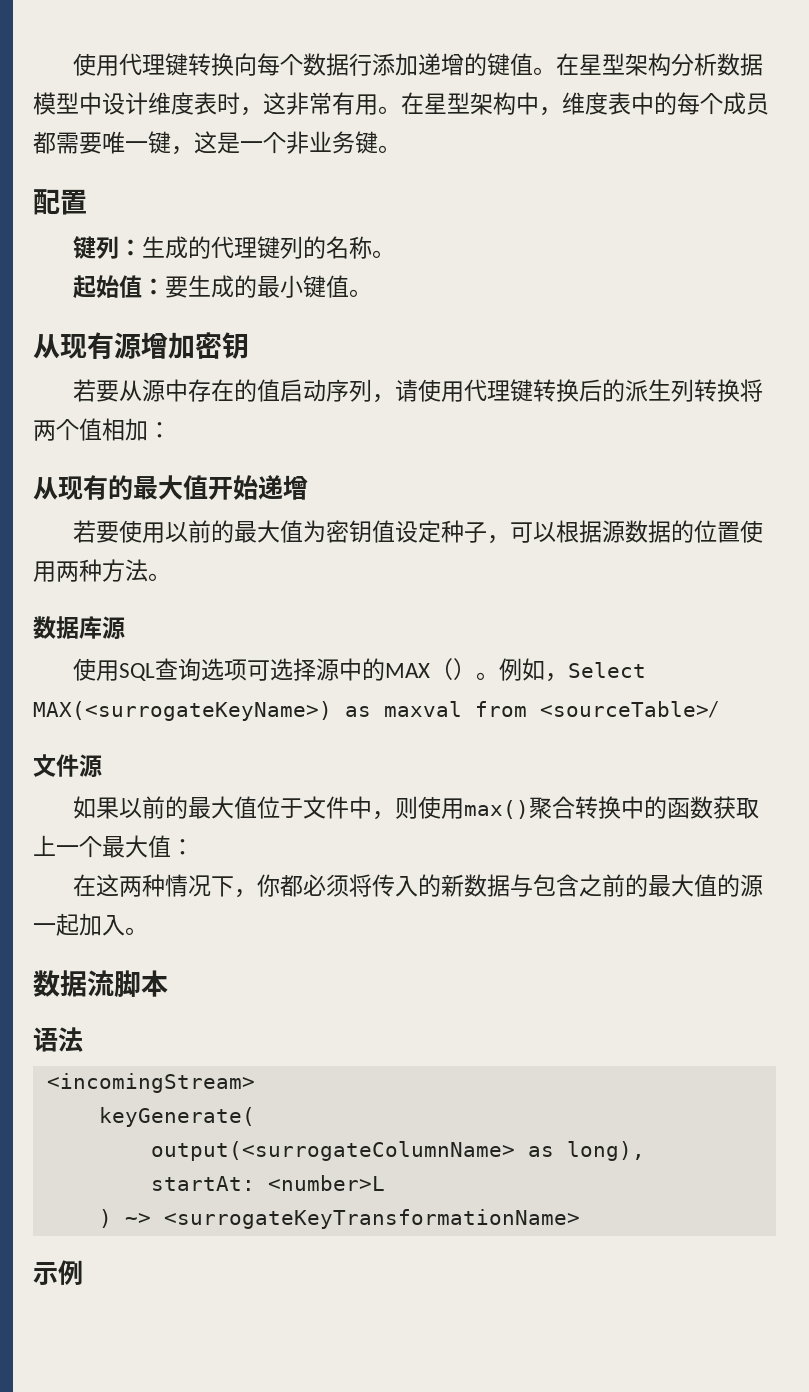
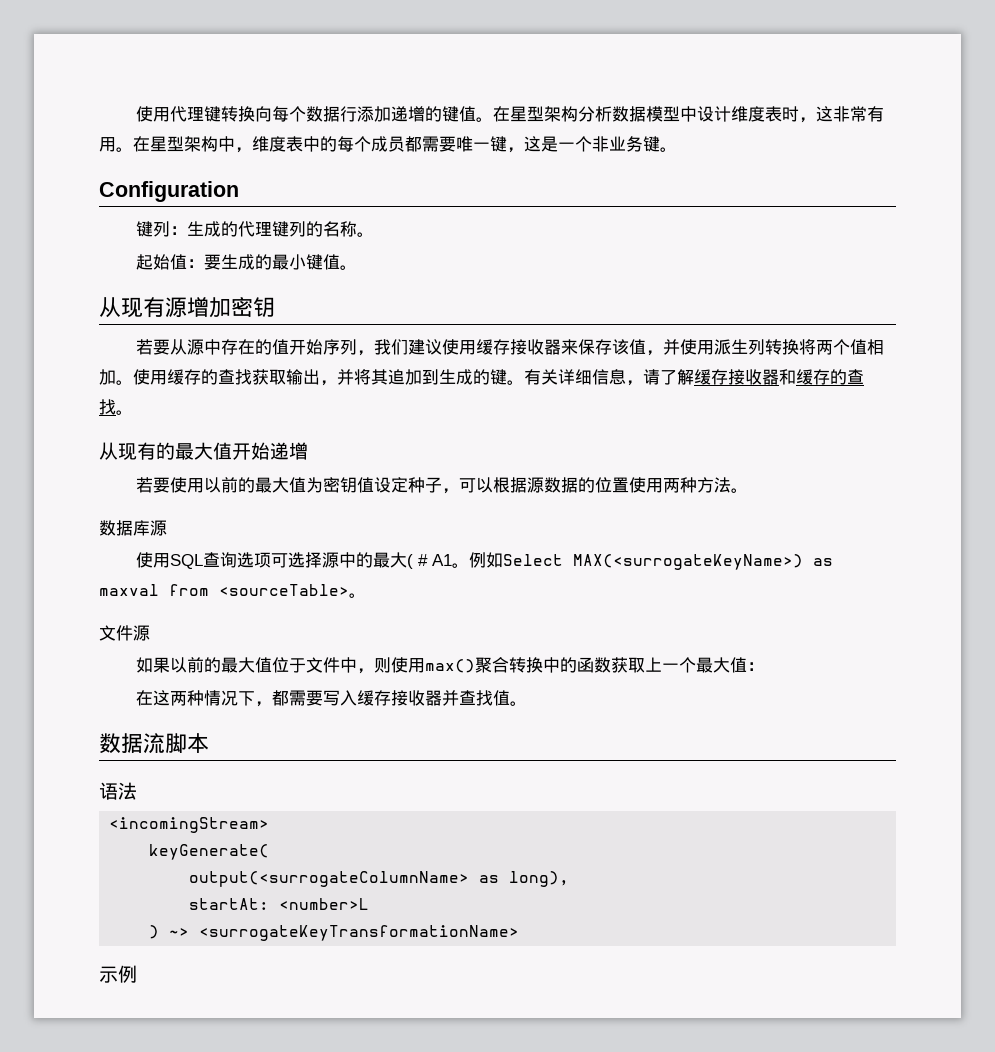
[33,189,87,215] 配置 -> [99,181,239,202] Configuration
[279,379,625,403] 启动序列，请使用代理键转换后的 -> [289,339,715,356] 开始序列，我们建议使用缓存接收器来保存该值，并使用
[148,422,171,438] ： -> [116,369,864,386] [99,399,133,415] 。使用缓存的查找获取输出，并将其追加到生成的键。有关详细信息，请了解缓存接收器和缓存的查找。
[384,658,568,682] MAX（）。例如， -> [373,552,504,569] 最大( # A1。例如
[540,701,718,718] <sourceTable>/ -> [219,584,366,598] <sourceTable>。
[256,874,763,897] [33,913,125,936] 你都必须将传入的新数据与包含之前的最大值的源一起加入 -> [272,690,511,706] 都需要写入缓存接收器并查找值

